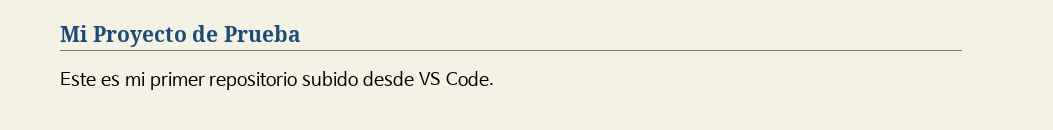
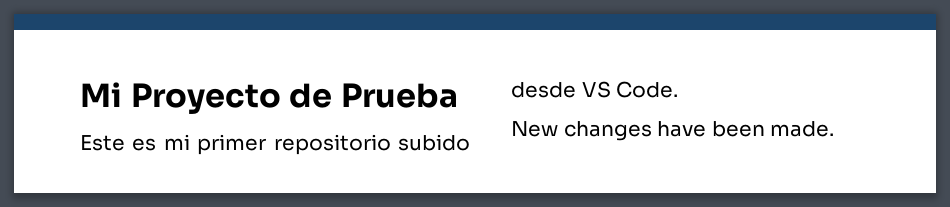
(494, 78) none -> [511,121,835,141] // New changes have been made.

